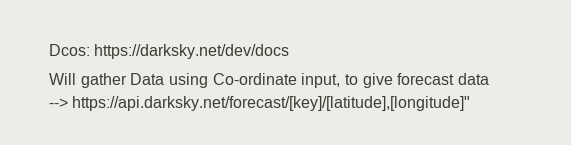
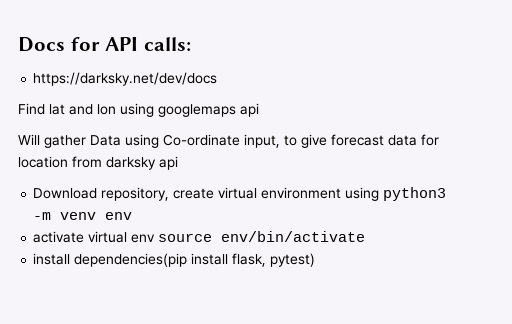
[49,44,290,59] Dcos: https://darksky.net/dev/docs -> [18,37,191,52] [33,72,218,86] [18,103,259,117] Docs for API calls: // https://darksky.net/dev/docs // Find lat and lon using googlemaps api
[49,96,471,111] --> https://api.darksky.net/forecast/[key]/[latitude],[longitude]" -> [421,134,439,146] [18,156,178,170] [33,187,447,201] [33,212,133,220] [33,231,366,243] [33,253,316,267] for location from darksky api // Download repository, create virtual environment using python3 -m venv env // activate virtual env source env/bin/activate // install dependencies(pip install flask, pytest)

